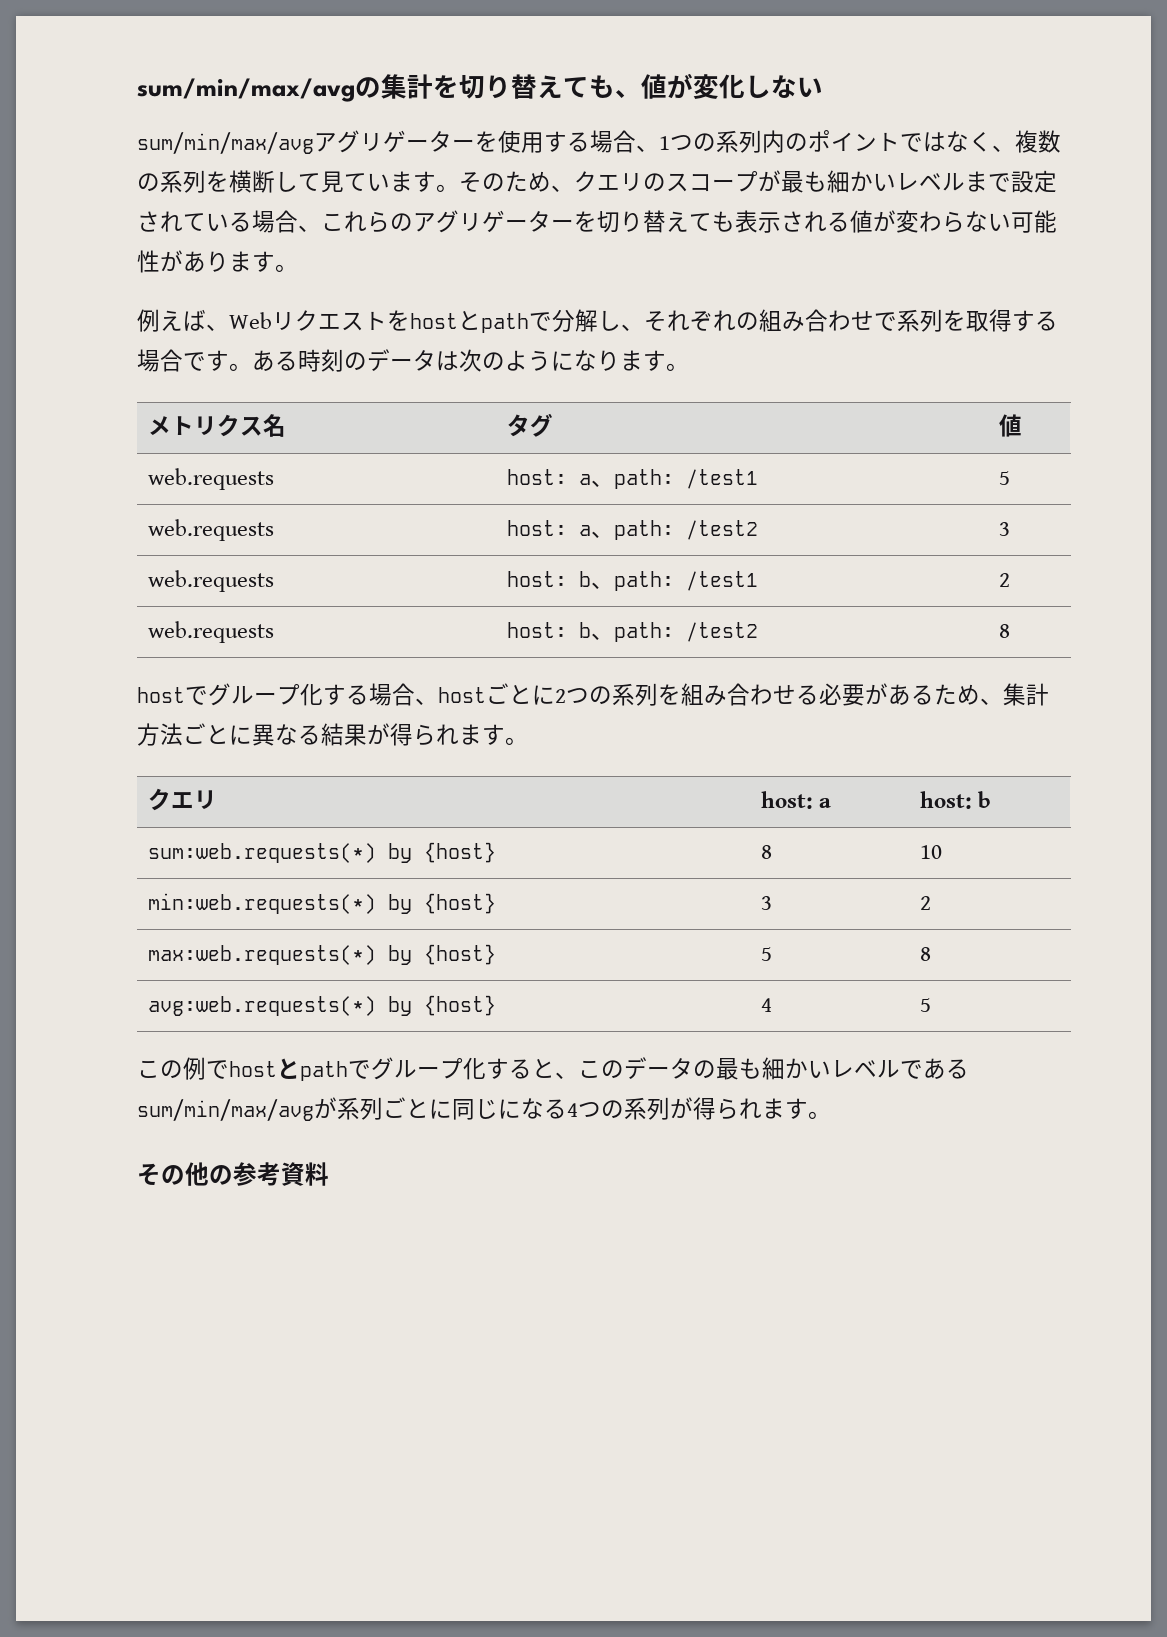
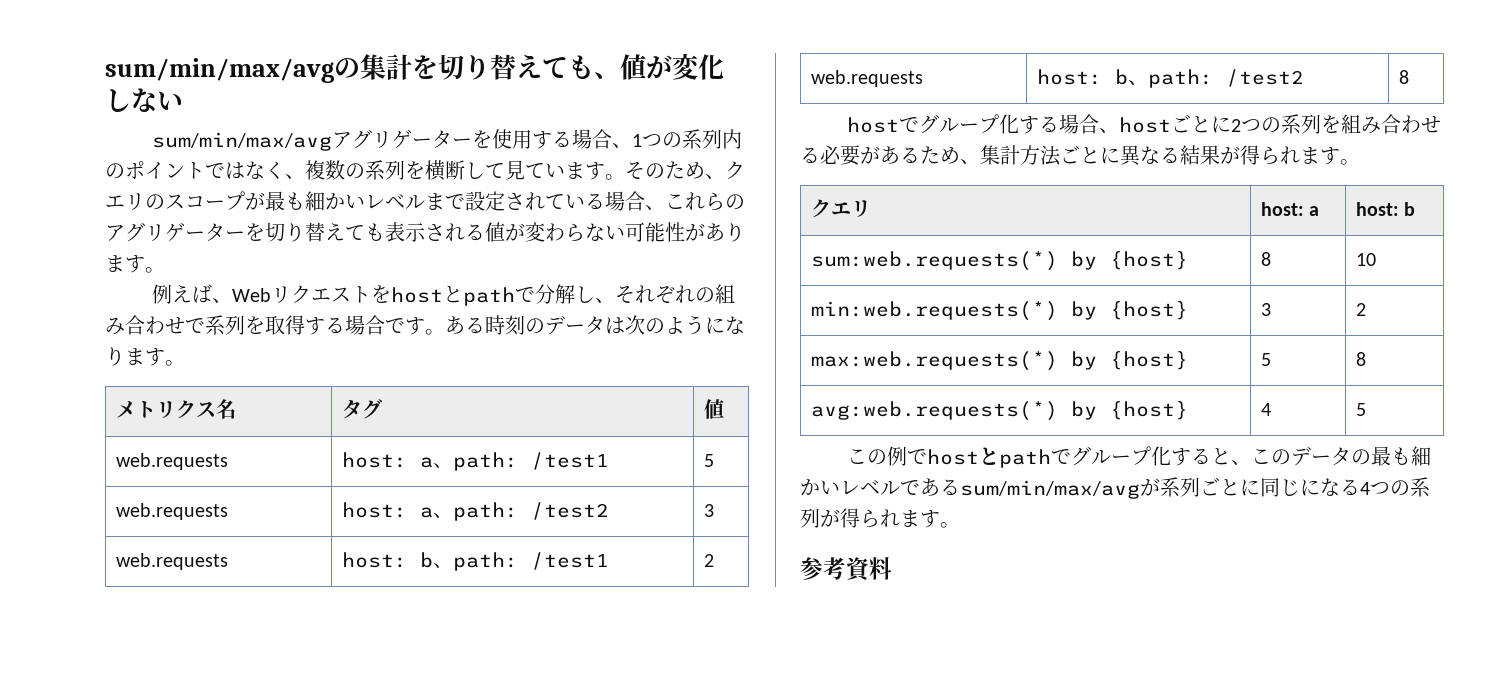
[137,1162,233,1186] その他の -> (960, 525) none

